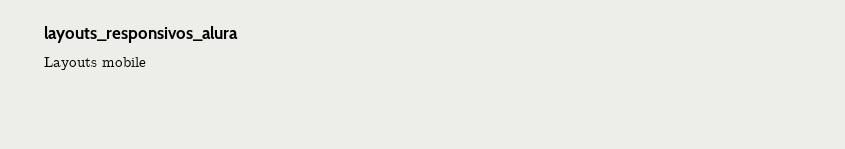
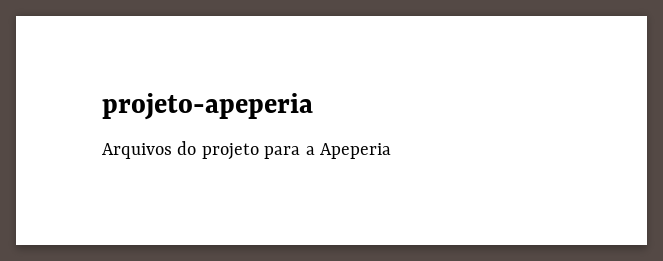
[44,26,238,43] [44,57,146,70] layouts_responsivos_alura // Layouts mobile -> [102,93,313,120] [102,141,391,160] projeto-apeperia // Arquivos do projeto para a Apeperia

